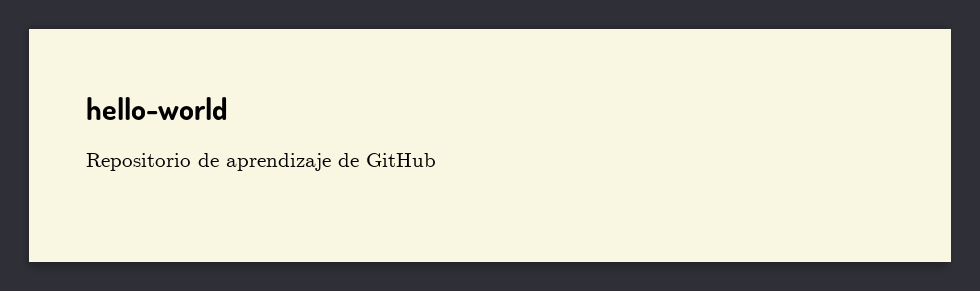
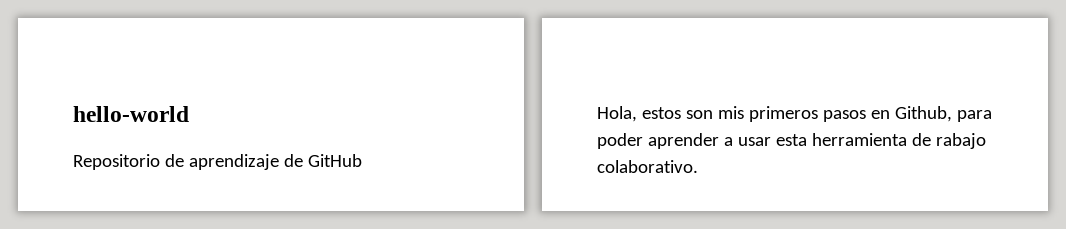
(436, 160) none -> [597,106,992,122] [597,133,986,149] [597,160,698,173] // Hola, estos son mis primeros pasos en Github, para poder aprender a usar esta herramienta de rabajo colaborativo.

